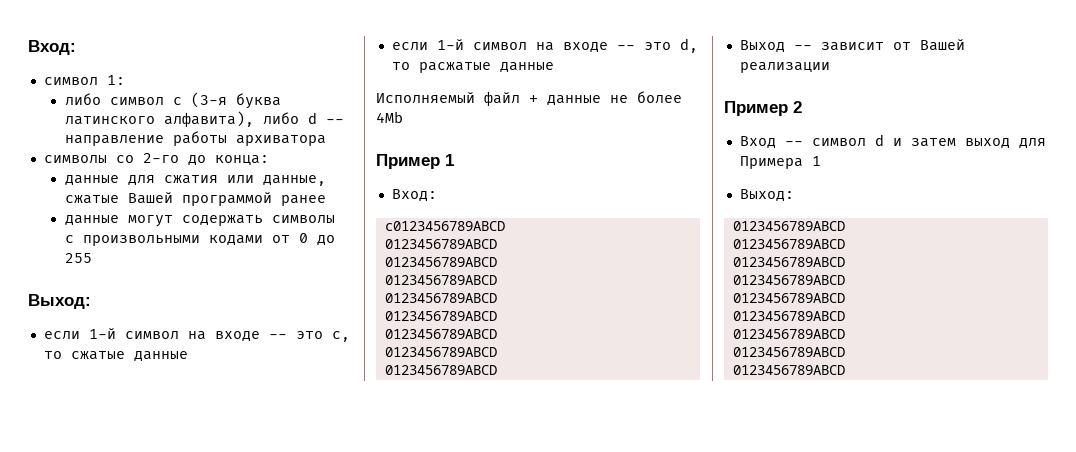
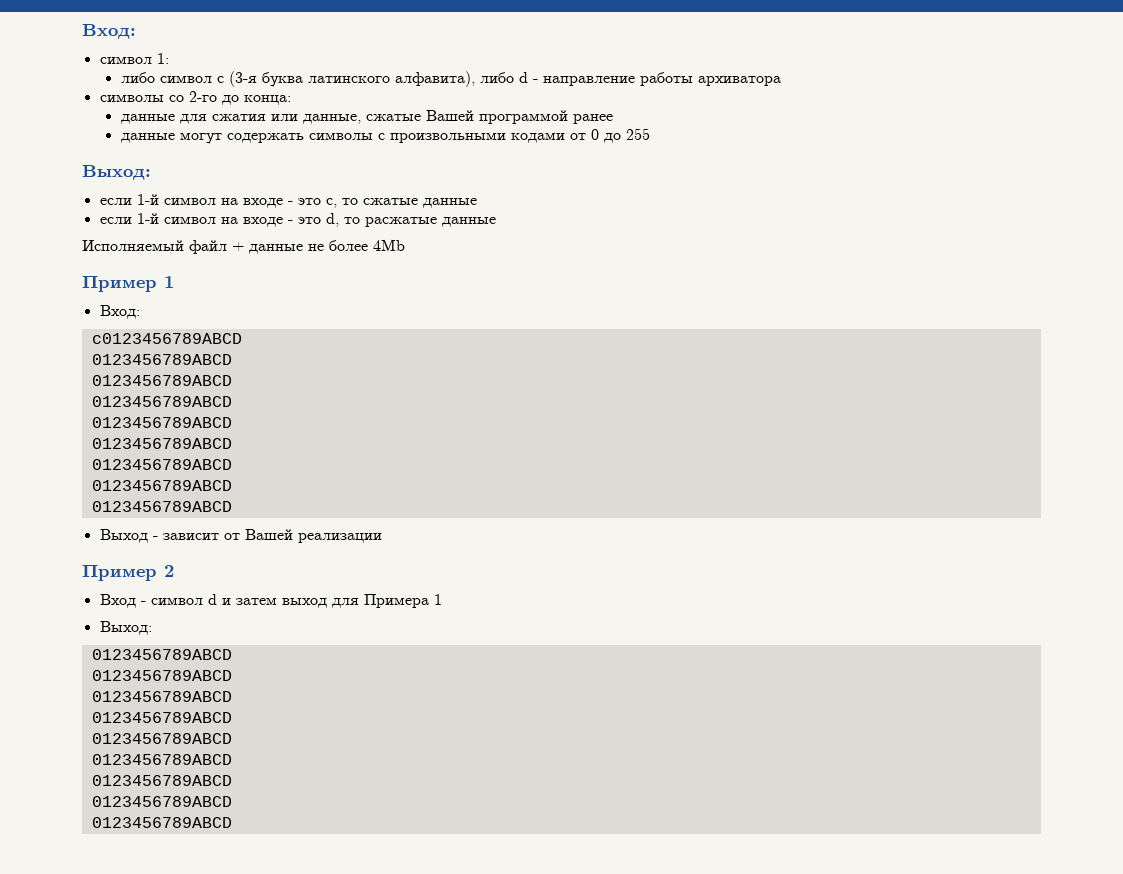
[325,119,344,124] -- -> [532,79,538,83] -
[268,334,287,339] -- -> [287,201,293,205] -
[616,45,635,50] -- -> [287,220,293,224] -
[793,45,812,50] -- -> [152,536,158,540] -
[784,141,803,146] -- -> [140,601,146,605] -

